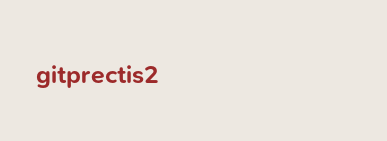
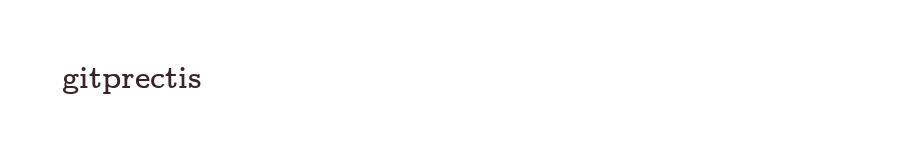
[36,65,159,88] gitprectis2 -> [62,67,202,94] gitprectis

